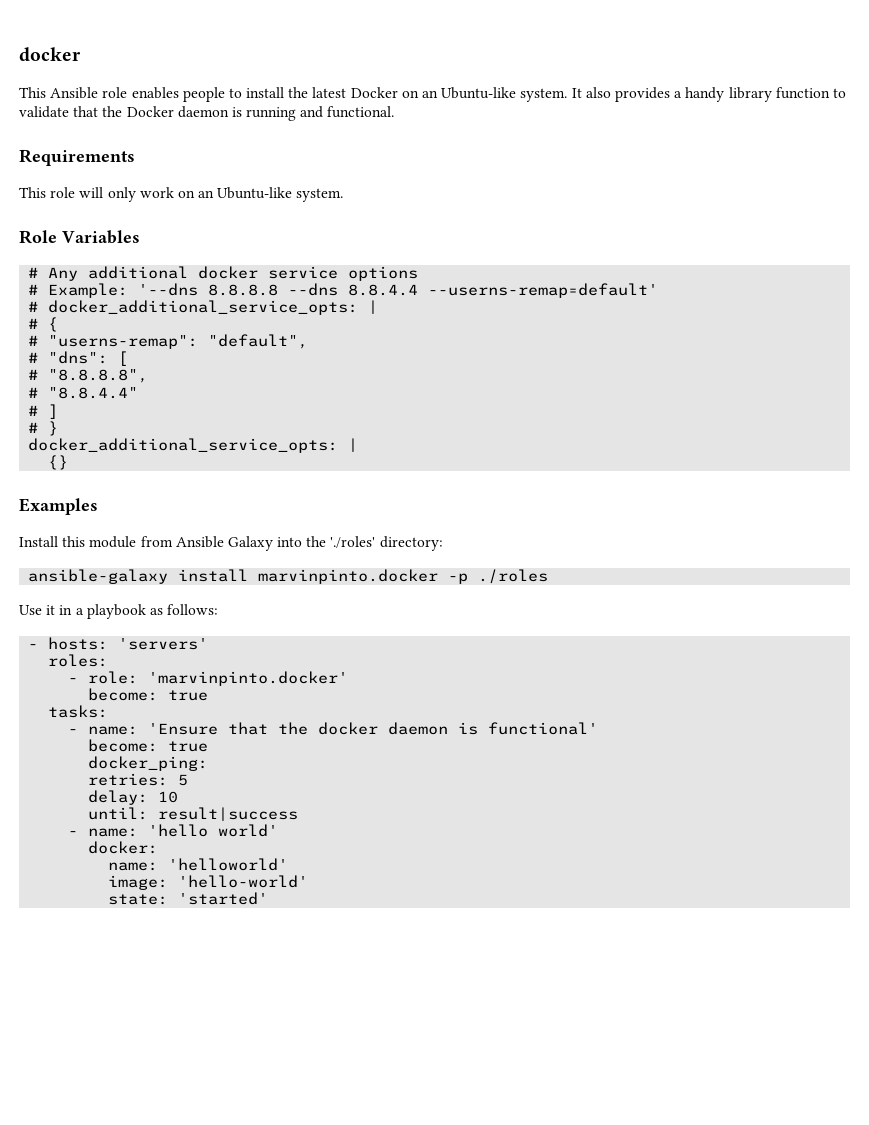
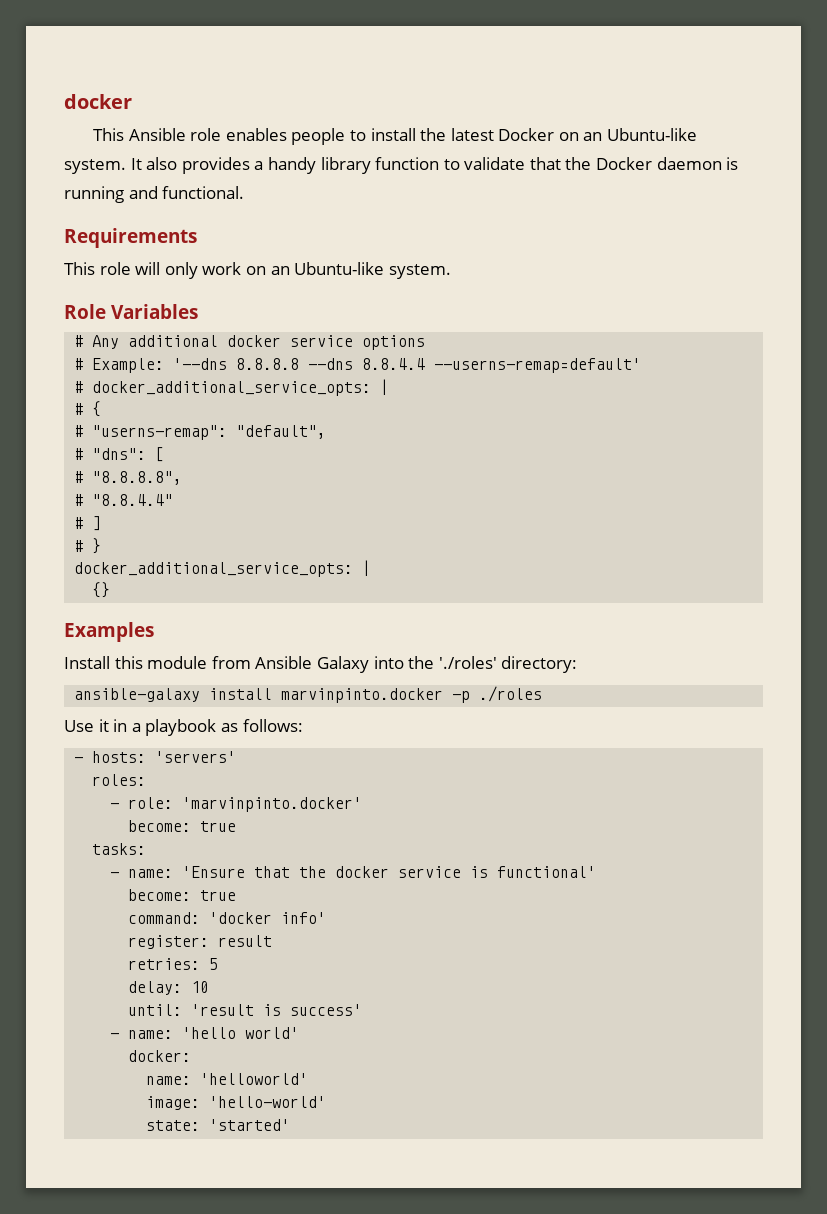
[388,722,449,735] daemon -> [398,866,462,878] service
[88,756,209,771] docker_ping: -> [128,912,327,924] [128,935,273,949] command: 'docker info' // register: result
[158,807,299,821] result|success -> [191,1004,363,1016] 'result is success'

